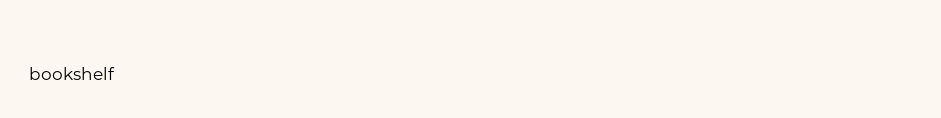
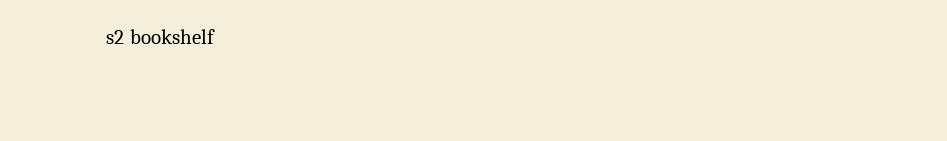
(29, 73) none -> [106,30,124,44] s2

